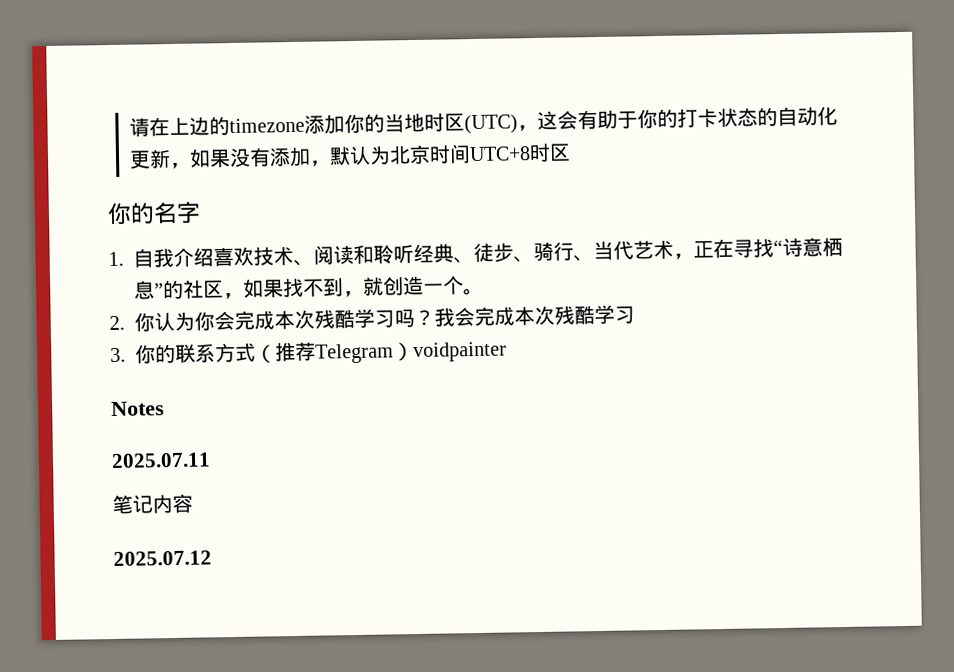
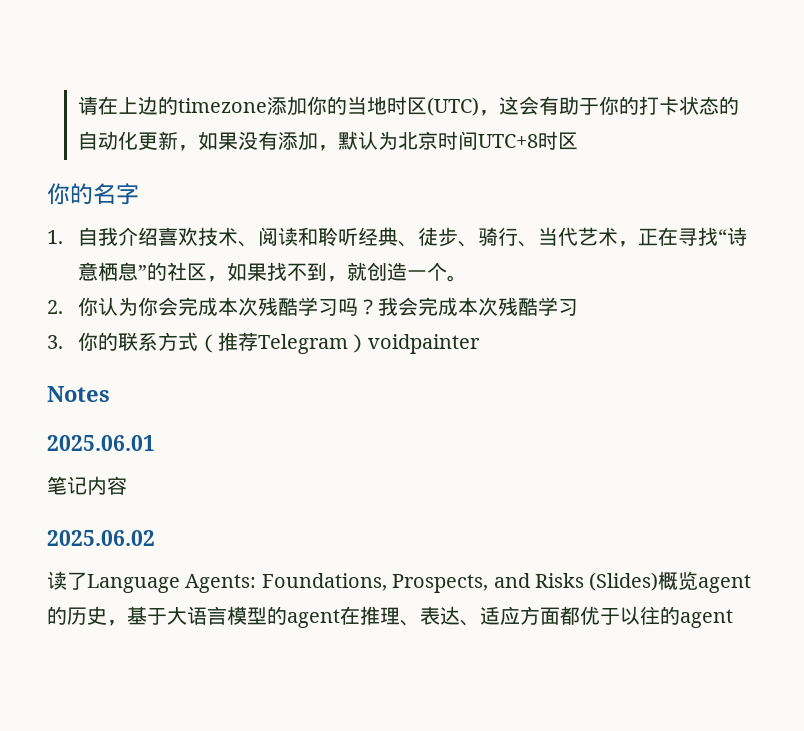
[111,452,211,469] 2025.07.11 -> [47,435,155,451] 2025.06.01
[113,550,212,566] 2025.07.12 -> [47,530,155,546] [47,571,752,593] [47,606,733,628] 2025.06.02 // 读了Language Agents: Foundations, Prospects, and Risks (Slides)概览agent的历史，基于大语言模型的agent在推理、表达、适应方面都优于以往的agent

